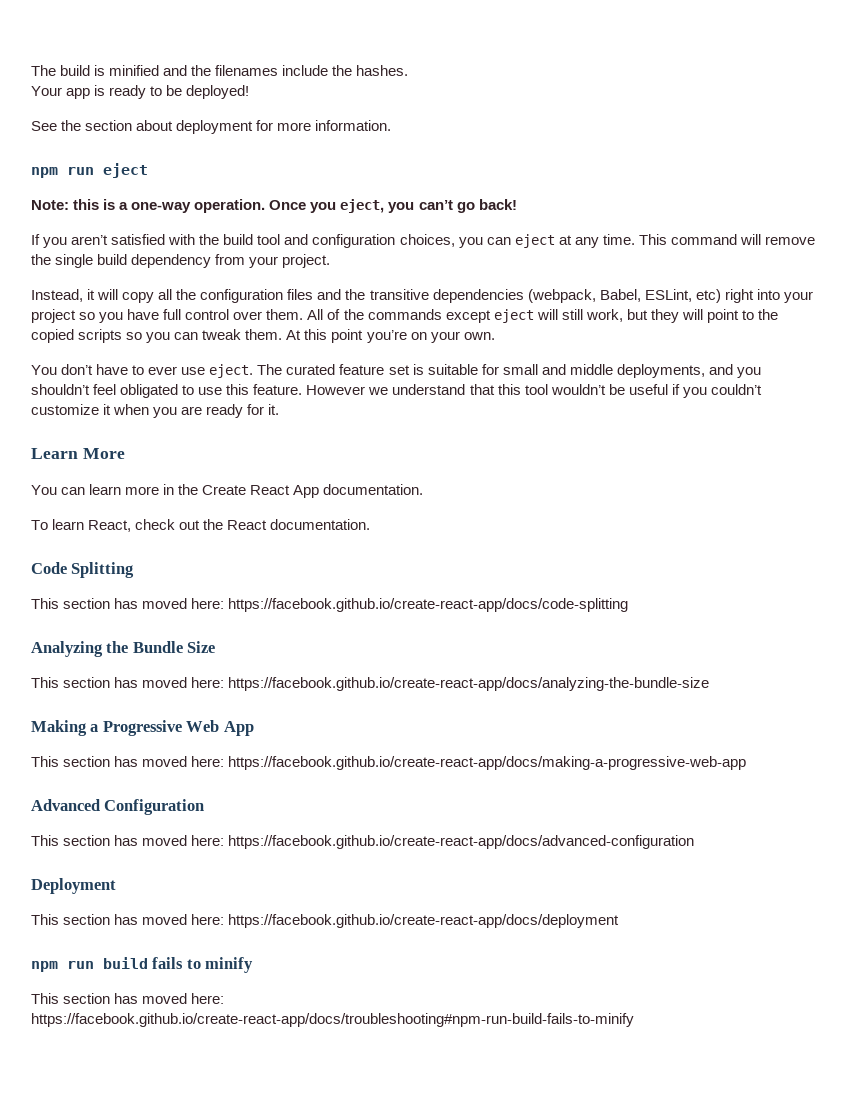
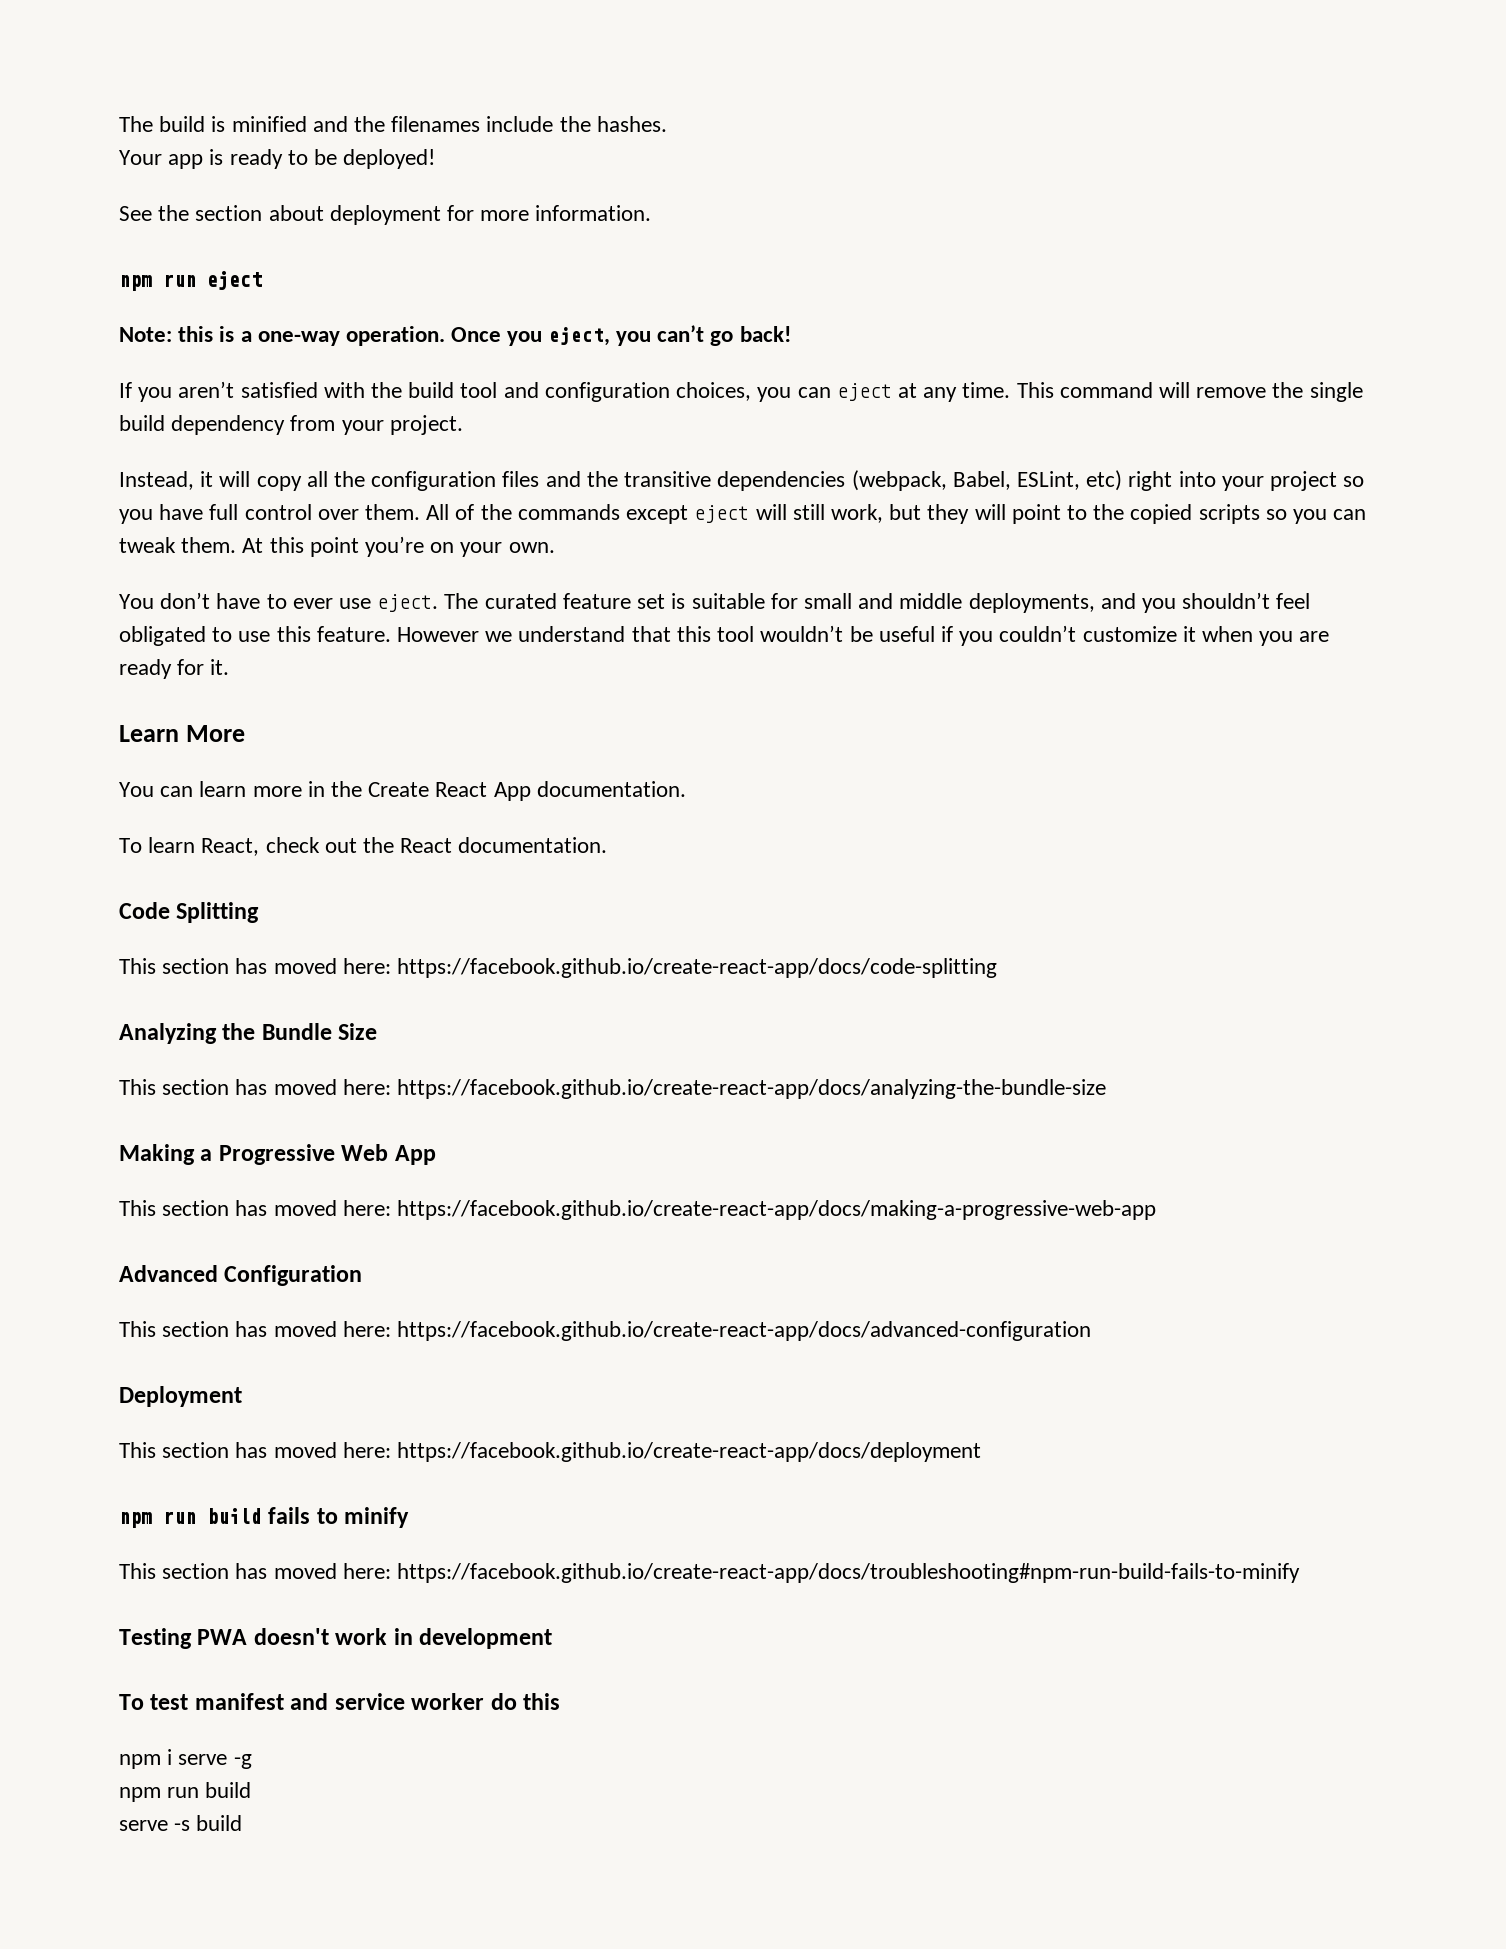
(634, 1020) none -> [119,1628,553,1649] [119,1693,561,1710] [119,1749,252,1769] [119,1782,252,1802] [119,1815,243,1831] // Testing PWA doesn't work in development // To test manifest and service worker do this // npm i serve -g // npm run build // serve -s build

